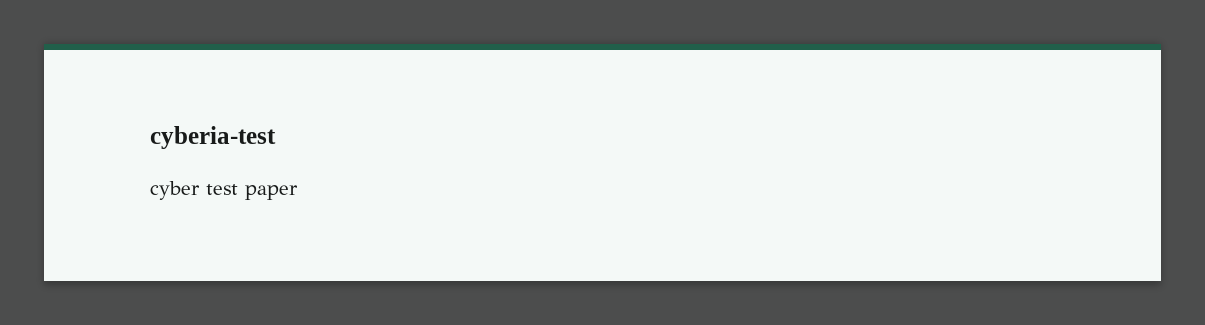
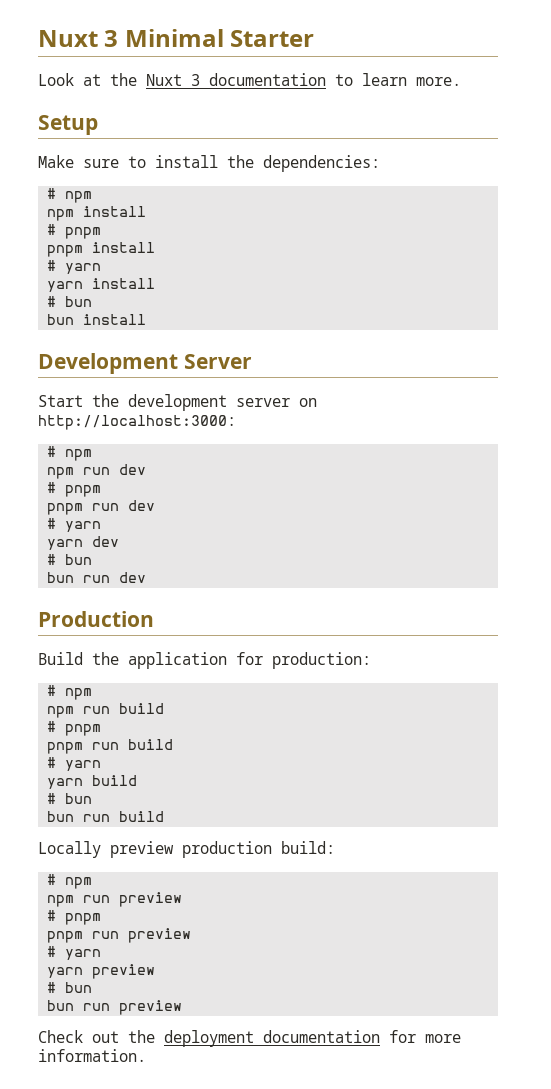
[150,126,276,149] [150,181,298,200] cyberia-test // cyber test paper -> [38,29,315,47] [38,73,461,86] [38,115,98,135] [38,155,380,172] [47,188,93,203] [47,206,147,221] [47,224,102,239] [47,242,156,257] [47,260,102,274] [47,278,156,292] [47,296,93,307] [47,314,147,325] [38,353,252,374] [38,394,317,411] [38,415,236,430] [47,446,93,461] [47,464,147,479] [47,482,102,497] [47,500,156,515] [47,518,102,532] [47,536,120,550] [47,554,93,565] [47,572,147,583] [38,611,154,627] [38,652,371,669] [47,685,93,700] [47,703,165,718] [47,721,102,736] [47,739,174,754] [47,757,102,771] [47,775,138,789] [47,793,93,804] [47,811,165,822] [38,841,335,858] [47,874,93,889] [47,892,183,907] [47,910,102,925] [47,928,192,943] [47,946,102,960] [47,964,156,979] [47,982,93,993] [47,1000,183,1015] [38,1030,461,1047] [38,1049,146,1062] Nuxt 3 Minimal Starter // Look at the Nuxt 3 documentation to learn more. // Setup // Make sure to install the dependencies: // # npm // npm install // # pnpm // pnpm install // # yarn // yarn install // # bun // bun install // Development Server // Start the development server on http://localhost:3000: // # npm // npm run dev // # pnpm // pnpm run dev // # yarn // yarn dev // # bun // bun run dev // Production // Build the application for production: // # npm // npm run build // # pnpm // pnpm run build // # yarn // yarn build // # bun // bun run build // Locally preview production build: // # npm // npm run preview // # pnpm // pnpm run preview // # yarn // yarn preview // # bun // bun run preview // Check out the deployment documentation for more information.

